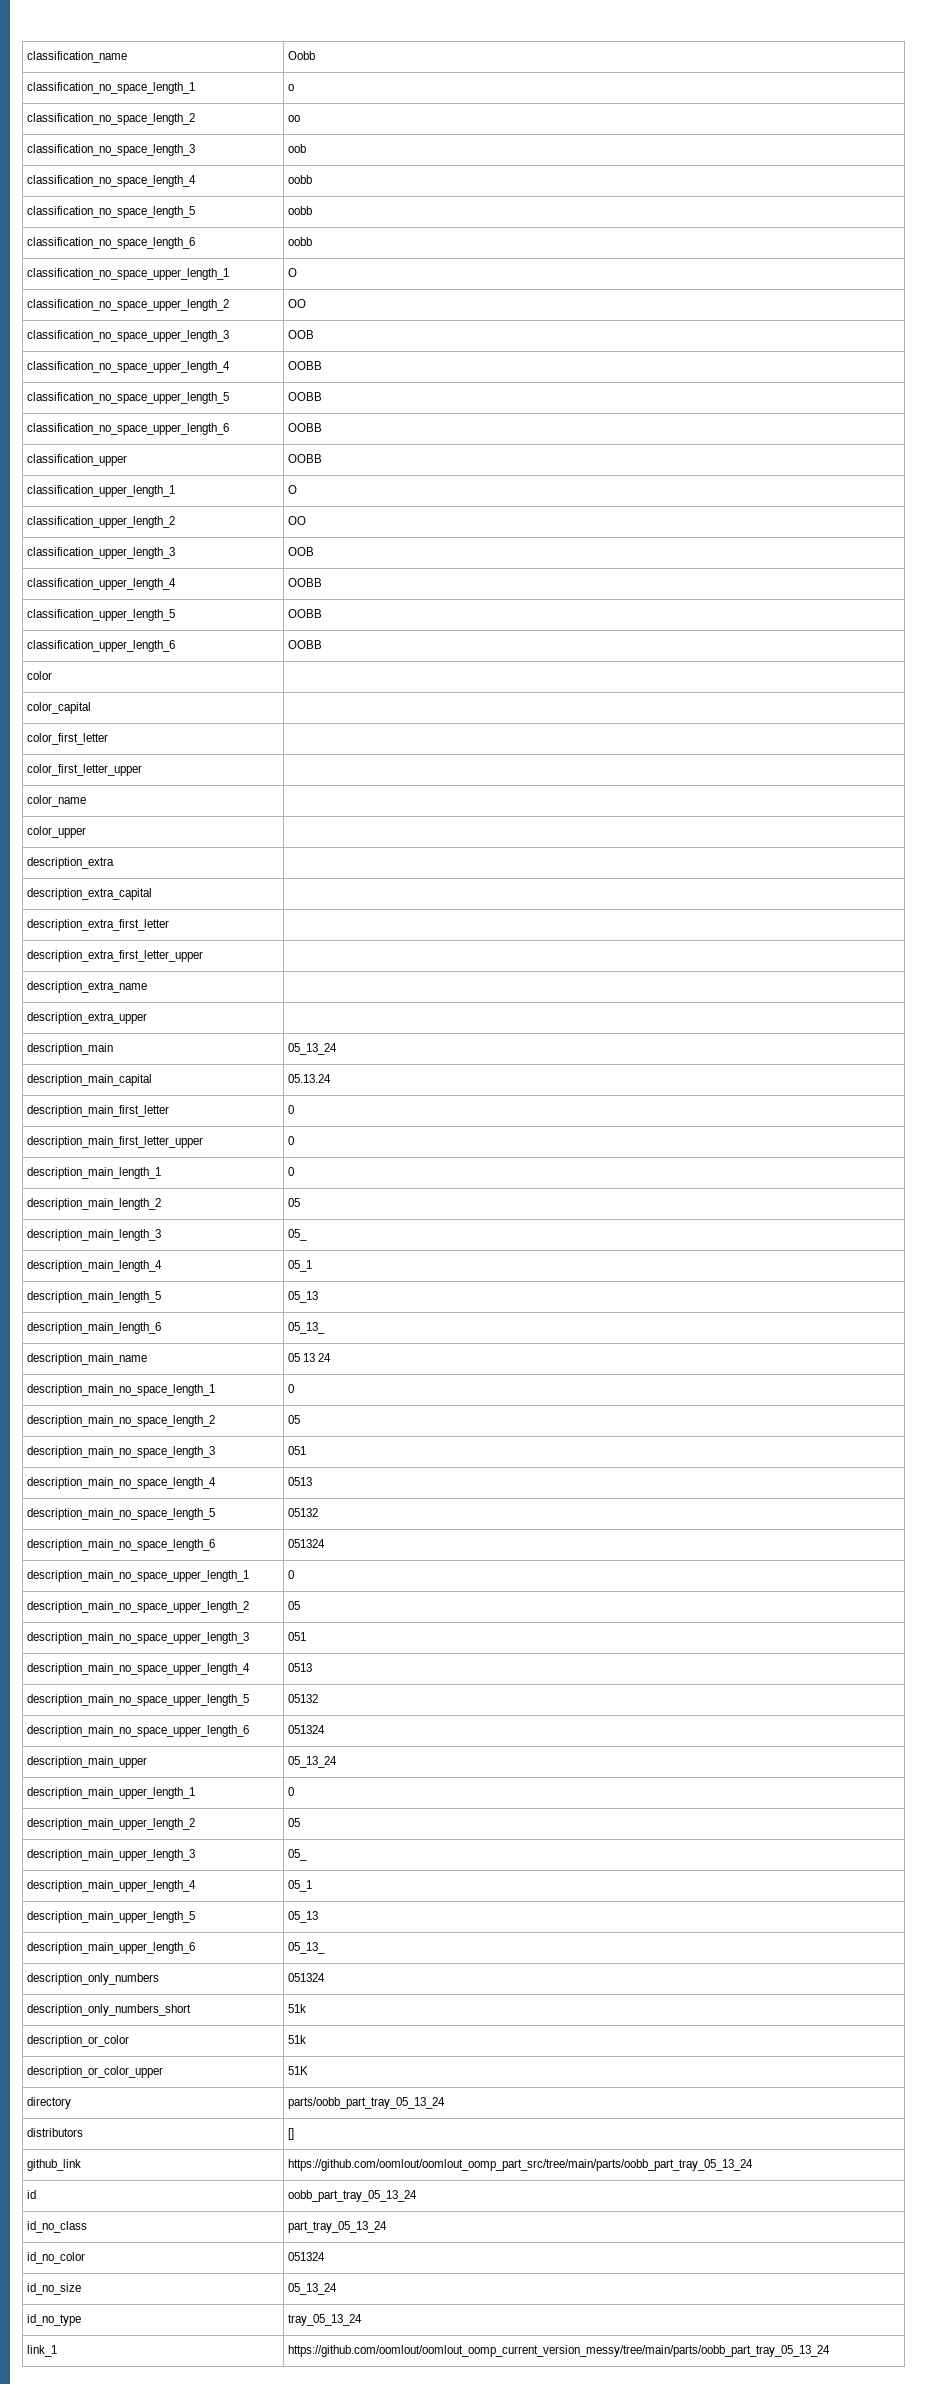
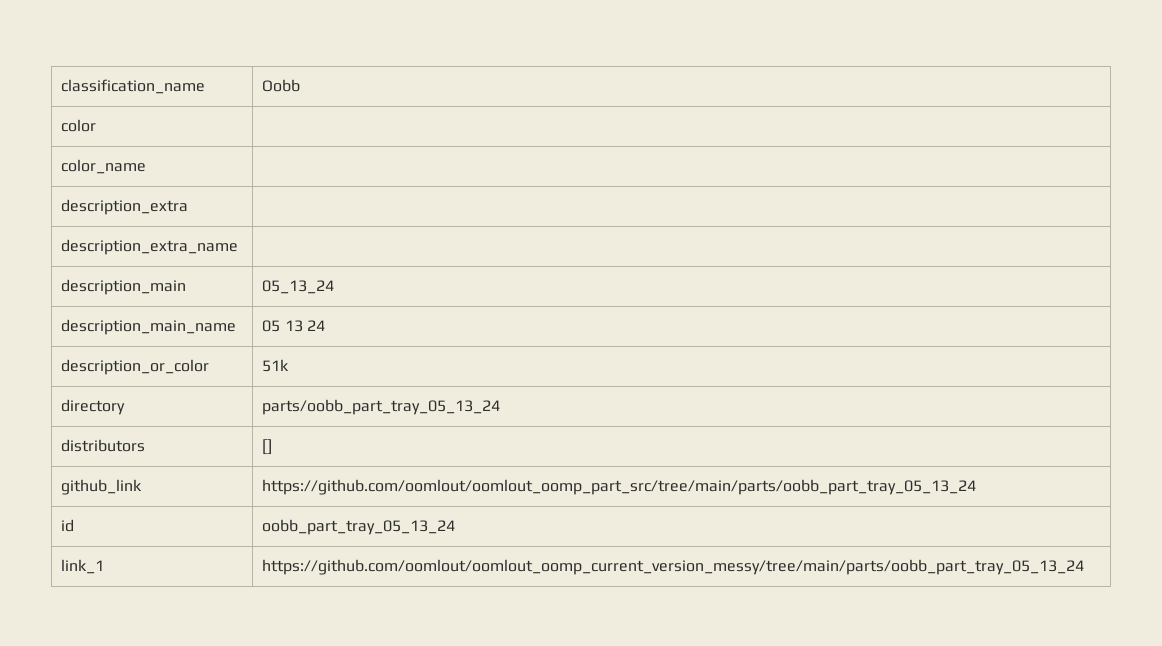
[26,82,195,94] [287,84,294,91] [26,113,195,125] [287,115,300,122] [26,144,195,156] [287,144,306,153] [26,175,196,187] [287,175,312,184] [26,206,195,218] [287,206,312,215] [26,237,195,249] [287,237,312,246] [26,268,229,280] [287,268,297,277] [26,299,229,311] [287,299,306,308] [26,330,229,342] [287,330,314,339] [26,361,230,373] [287,361,322,370] [26,392,229,404] [287,392,322,401] [26,423,229,435] [287,423,322,432] [26,454,127,466] [287,454,322,463] [26,485,175,497] [287,485,297,494] [26,516,175,528] [287,516,306,525] [26,547,175,559] [287,547,314,556] [26,578,176,590] [287,578,322,587] [26,609,175,621] [287,609,322,618] [26,640,175,652] [287,640,322,649] [26,671,52,680] [26,702,91,714] [26,733,108,745] [26,764,142,776] classification_no_space_length_1 | o // classification_no_space_length_2 | oo // classification_no_space_length_3 | oob // classification_no_space_length_4 | oobb // classification_no_space_length_5 | oobb // classification_no_space_length_6 | oobb // classification_no_space_upper_length_1 | O // classification_no_space_upper_length_2 | OO // classification_no_space_upper_length_3 | OOB // classification_no_space_upper_length_4 | OOBB // classification_no_space_upper_length_5 | OOBB // classification_no_space_upper_length_6 | OOBB // classification_upper | OOBB // classification_upper_length_1 | O // classification_upper_length_2 | OO // classification_upper_length_3 | OOB // classification_upper_length_4 | OOBB // classification_upper_length_5 | OOBB // classification_upper_length_6 | OOBB // color | // color_capital | // color_first_letter | // color_first_letter_upper -> [61,119,97,132] color
[26,826,86,838] // color_upper | -> (147, 166) none
[26,888,152,900] [26,919,169,931] [26,950,203,962] // description_extra_capital | // description_extra_first_letter | // description_extra_first_letter_upper | -> (189, 207) none
[26,1012,147,1024] // description_extra_upper | -> (239, 247) none
[26,1074,152,1086] [287,1074,331,1083] [26,1105,169,1117] [287,1105,294,1114] [26,1136,203,1148] [287,1136,294,1145] [26,1167,161,1179] [287,1167,294,1176] [26,1198,161,1210] [287,1198,300,1207] [26,1229,161,1241] [287,1229,307,1241] [26,1260,162,1272] [287,1260,312,1272] [26,1291,161,1303] [287,1291,318,1303] [26,1322,161,1334] [287,1322,325,1334] [26,1353,147,1365] [287,1353,332,1362] [26,1384,215,1396] [287,1384,294,1393] [26,1415,215,1427] [287,1415,300,1424] [26,1446,215,1458] [287,1446,306,1455] [26,1477,216,1489] [287,1477,312,1486] [26,1508,215,1520] [287,1508,318,1517] [26,1539,215,1551] [287,1539,325,1548] [26,1570,249,1582] [287,1570,294,1579] [26,1601,249,1613] [287,1601,300,1610] [26,1632,249,1644] [287,1632,306,1641] [26,1663,250,1675] [287,1663,312,1672] [26,1694,249,1706] [287,1694,318,1703] [26,1725,249,1737] [287,1725,325,1734] [26,1756,147,1768] [287,1756,337,1768] [26,1787,195,1799] [287,1787,294,1796] [26,1818,195,1830] [287,1818,300,1827] [26,1849,195,1861] [287,1849,307,1861] [26,1880,196,1892] [287,1880,312,1892] [26,1911,195,1923] [287,1911,318,1923] [26,1942,195,1954] [287,1942,325,1954] [26,1973,159,1985] [287,1973,325,1982] [26,2004,191,2016] [287,2004,306,2013] description_main_capital | 05.13.24 // description_main_first_letter | 0 // description_main_first_letter_upper | 0 // description_main_length_1 | 0 // description_main_length_2 | 05 // description_main_length_3 | 05_ // description_main_length_4 | 05_1 // description_main_length_5 | 05_13 // description_main_length_6 | 05_13_ // description_main_name | 05 13 24 // description_main_no_space_length_1 | 0 // description_main_no_space_length_2 | 05 // description_main_no_space_length_3 | 051 // description_main_no_space_length_4 | 0513 // description_main_no_space_length_5 | 05132 // description_main_no_space_length_6 | 051324 // description_main_no_space_upper_length_1 | 0 // description_main_no_space_upper_length_2 | 05 // description_main_no_space_upper_length_3 | 051 // description_main_no_space_upper_length_4 | 0513 // description_main_no_space_upper_length_5 | 05132 // description_main_no_space_upper_length_6 | 051324 // description_main_upper | 05_13_24 // description_main_upper_length_1 | 0 // description_main_upper_length_2 | 05 // description_main_upper_length_3 | 05_ // description_main_upper_length_4 | 05_1 // description_main_upper_length_5 | 05_13 // description_main_upper_length_6 | 05_13_ // description_only_numbers | 051324 // description_only_numbers_short | 51k -> [61,319,237,335] [262,320,326,332] description_main_name | 05 13 24
[26,2066,163,2078] [287,2066,308,2075] // description_or_color_upper | 51K -> (290, 365) none
[26,2221,87,2233] [287,2221,387,2233] [26,2252,85,2264] [287,2252,325,2261] [26,2283,81,2295] [287,2283,337,2295] [26,2314,81,2326] [287,2314,362,2326] // id_no_class | part_tray_05_13_24 // id_no_color | 051324 // id_no_size | 05_13_24 // id_no_type | tray_05_13_24 -> (456, 527) none

